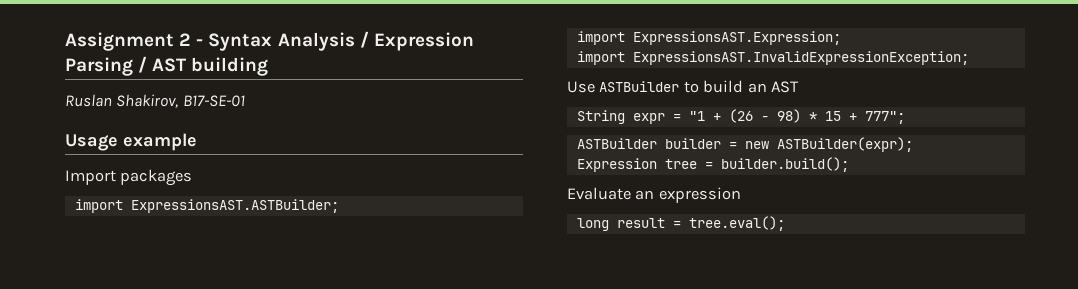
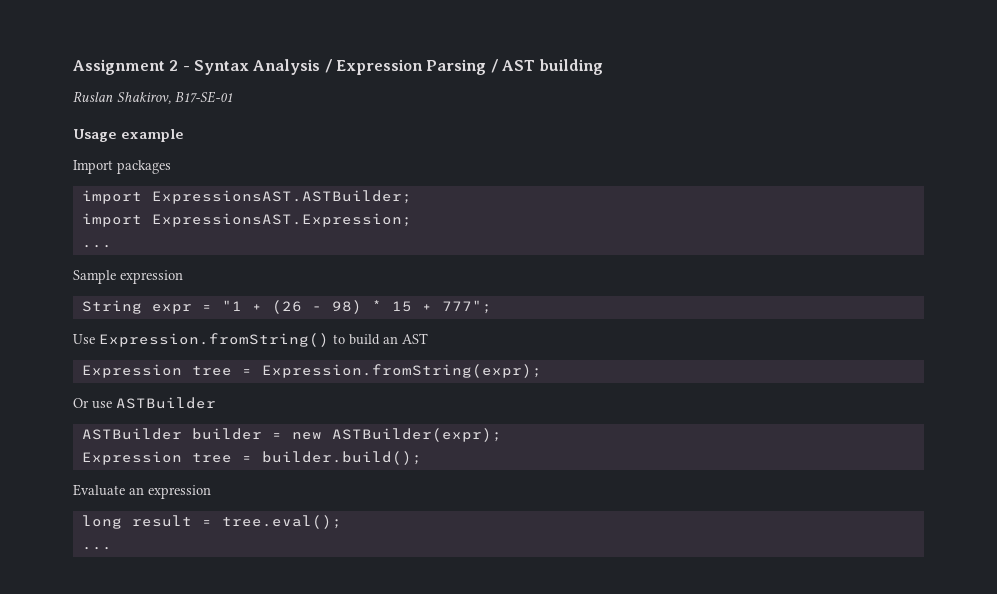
[576,51,969,65] [567,80,800,93] import ExpressionsAST.InvalidExpressionException; // Use ASTBuilder to build an AST -> [81,244,112,248] [73,270,183,284] ... // Sample expression
(905, 117) none -> [73,333,428,347] [81,364,542,378] [73,397,216,409] // Use Expression.fromString() to build an AST // Expression tree = Expression.fromString(expr); // Or use ASTBuilder
(785, 223) none -> [81,546,112,550] // ...

